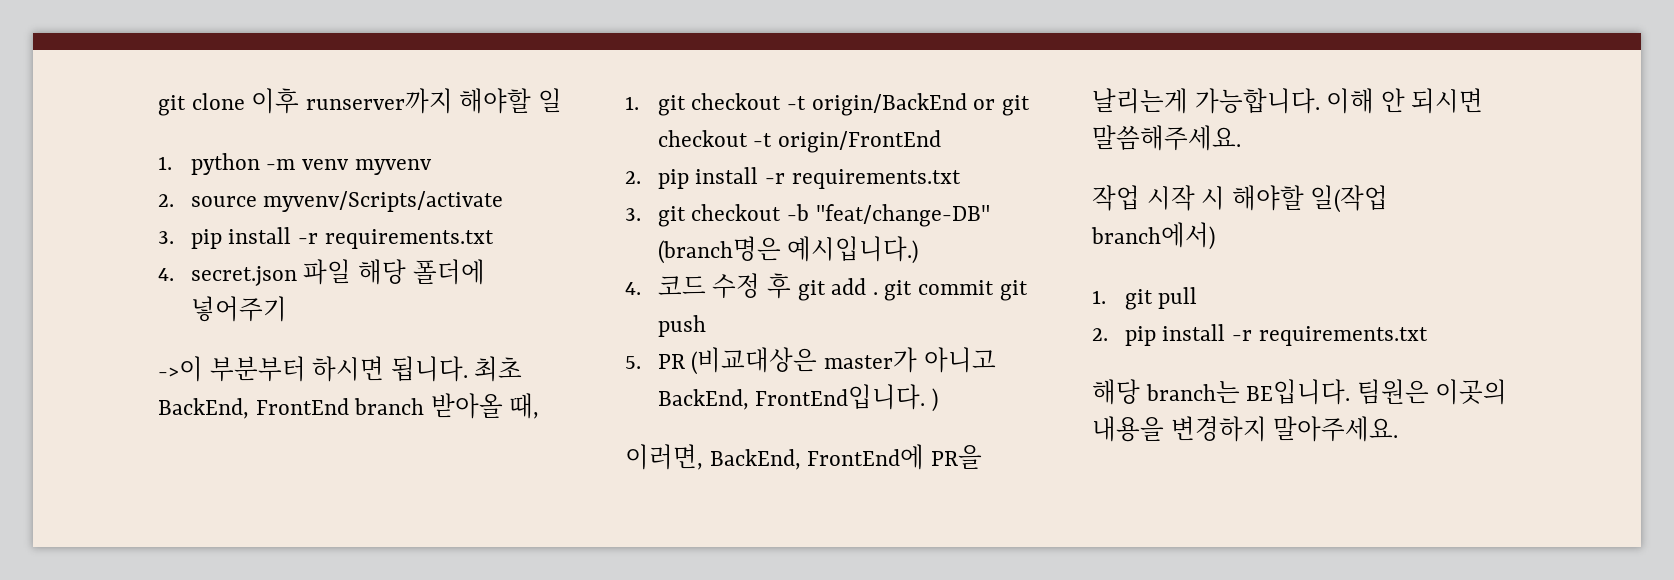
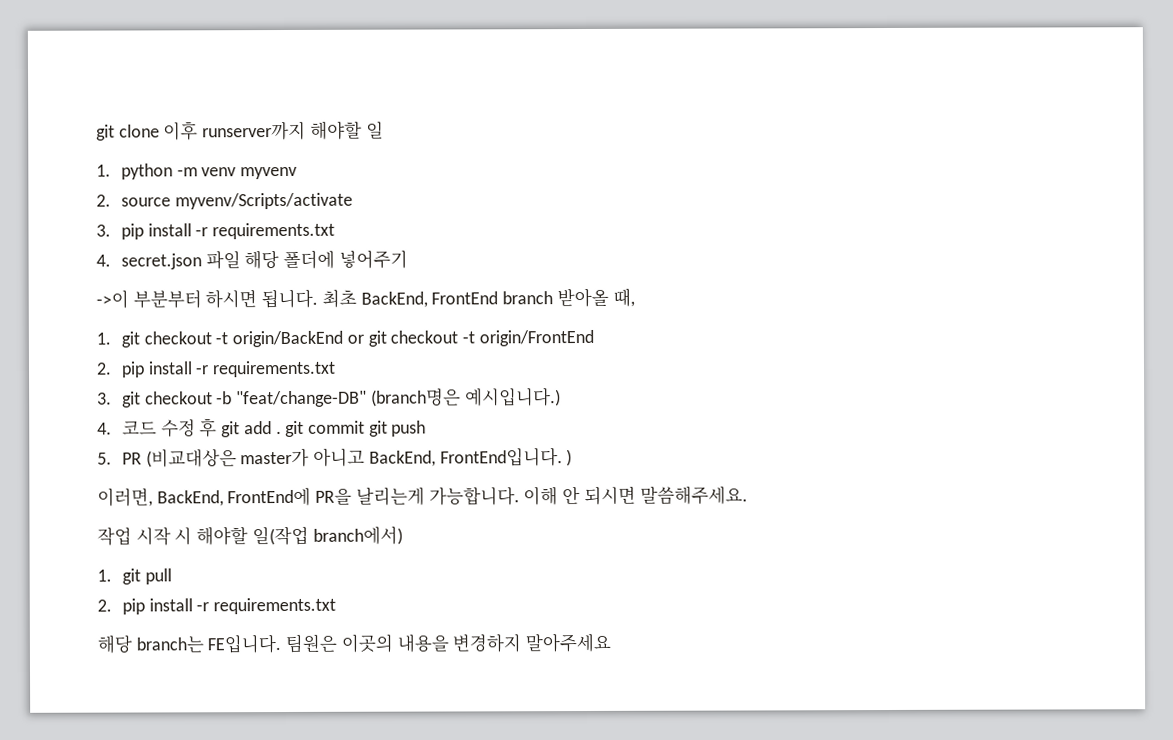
[1246,379,1351,405] BE입니다. -> [207,634,282,654] FE입니다.
[1273,416,1399,442] 말아주세요. -> [525,632,612,653] 말아주세요

